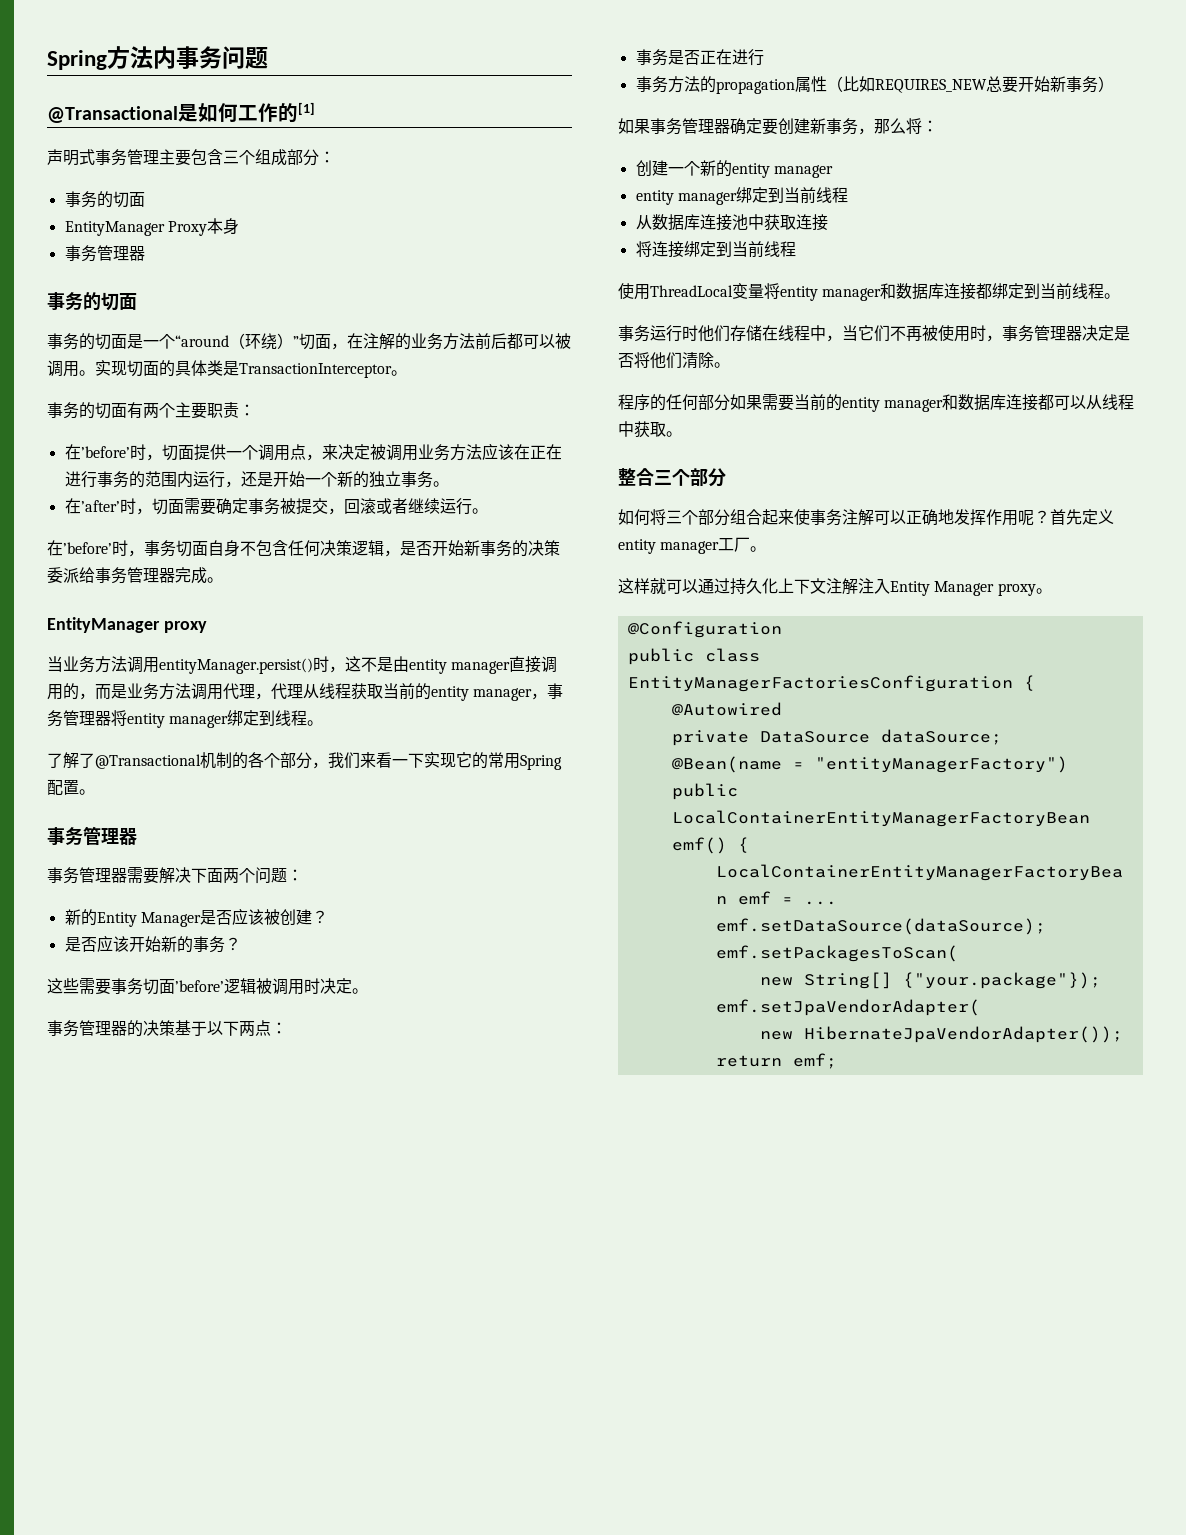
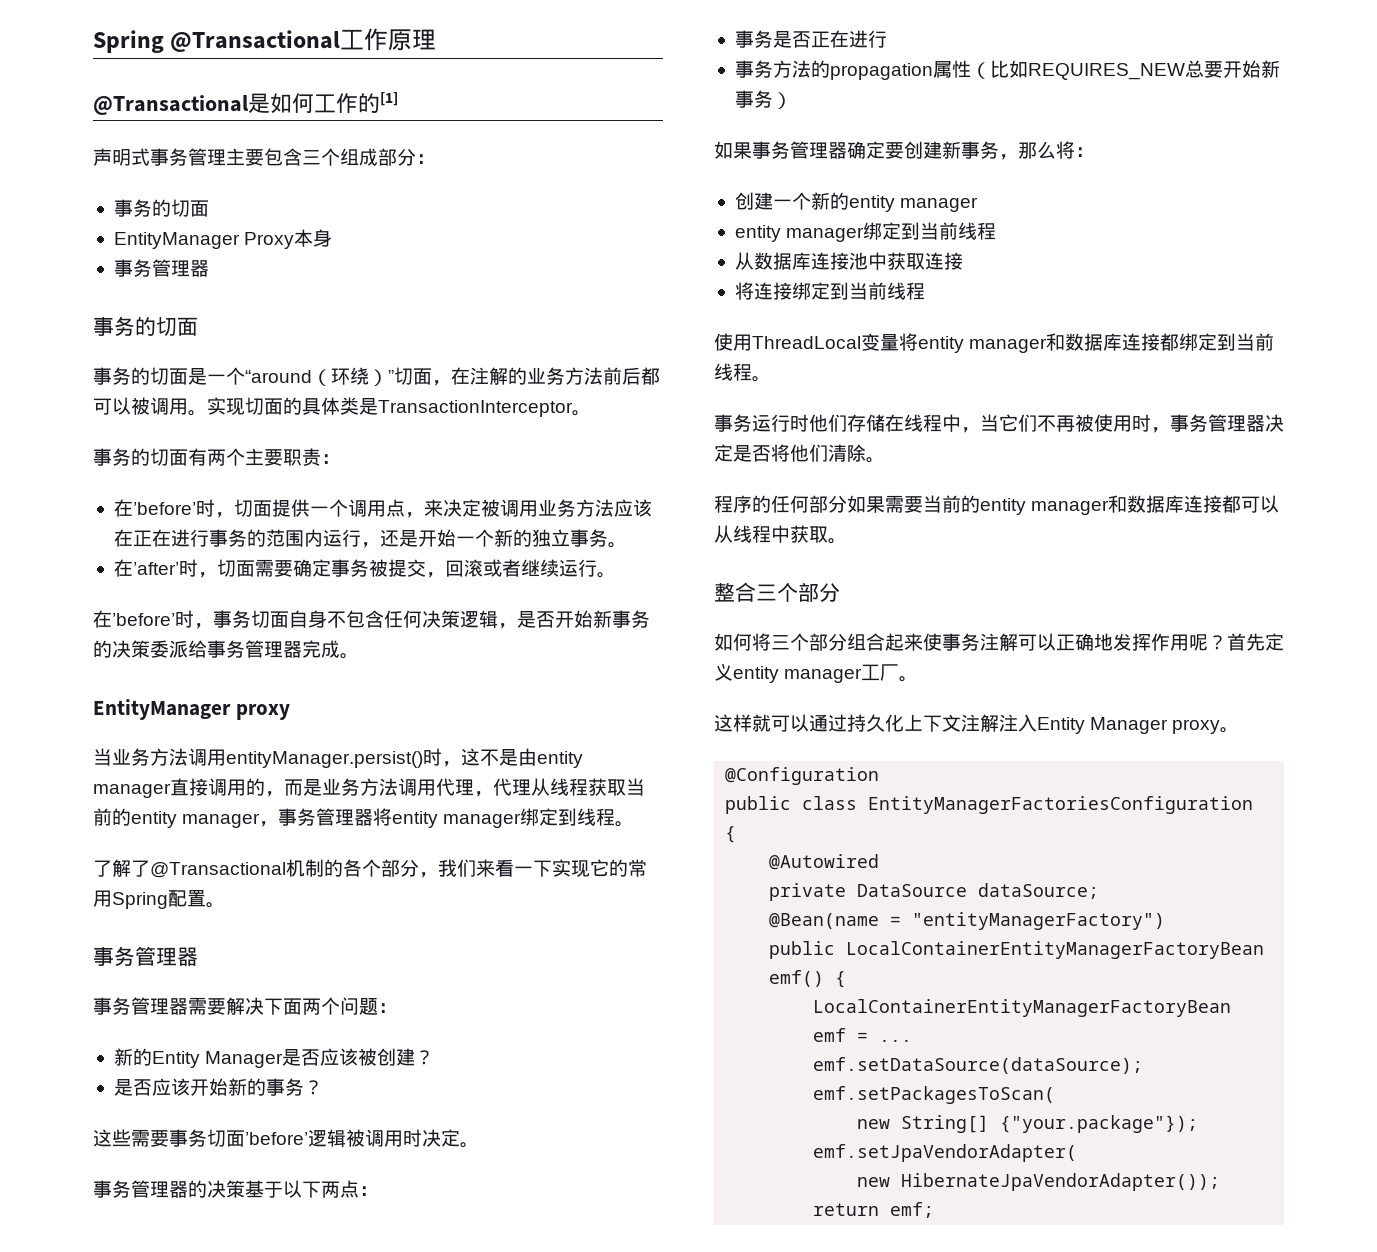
[47,46,268,70] Spring方法内事务问题 -> [93,28,437,53] Spring @Transactional工作原理

